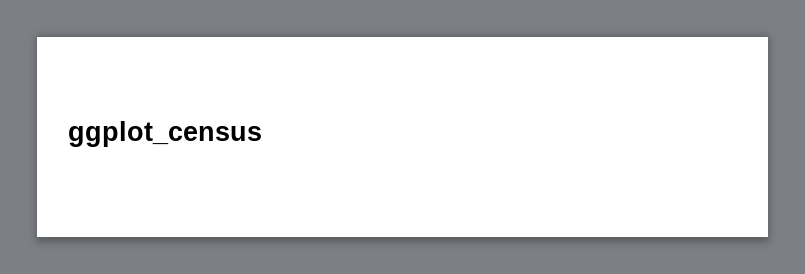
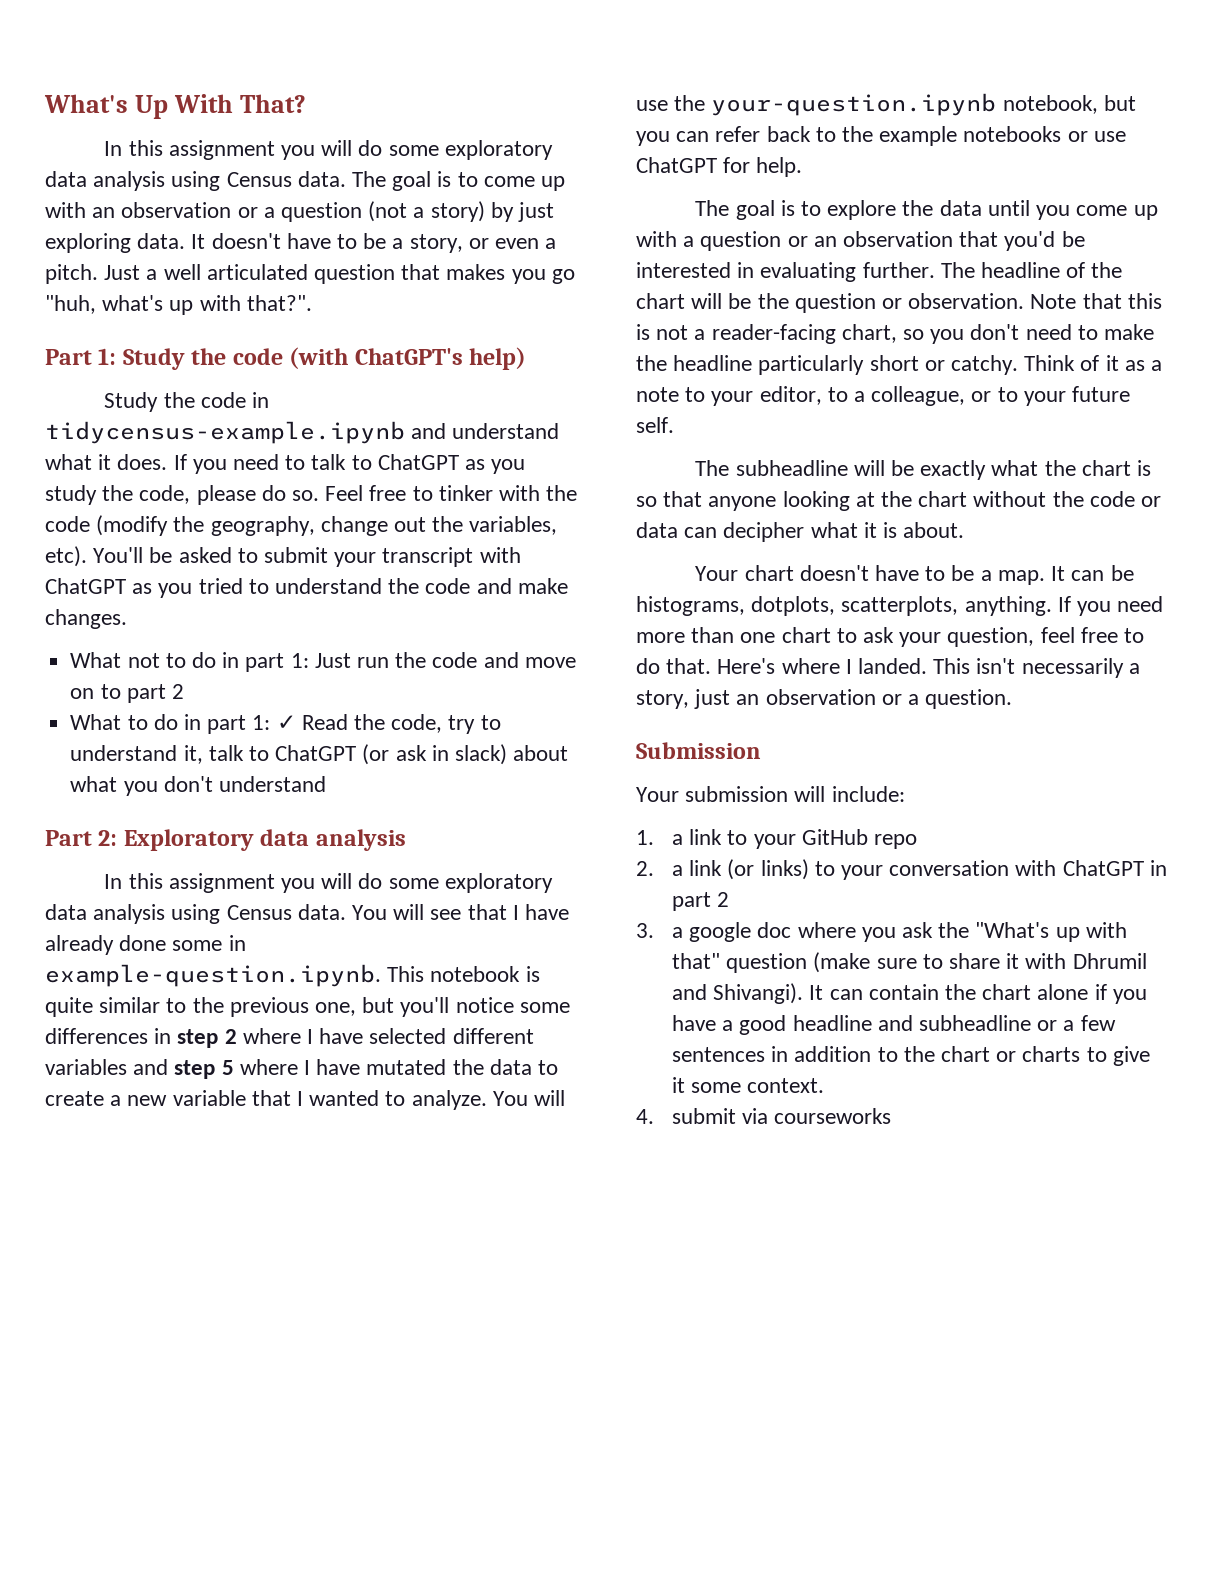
[68,121,262,147] ggplot_census -> [44,94,306,119] [104,140,553,160] [45,171,566,191] [45,201,555,222] [45,233,557,253] [45,264,575,284] [45,295,312,315] [45,347,527,370] [104,392,270,412] [45,421,560,444] [45,454,526,474] [45,485,578,505] [45,515,558,536] [45,546,521,567] [45,578,568,598] [45,609,127,629] [70,652,576,672] [70,684,184,703] [70,714,501,734] [70,744,569,765] [70,776,326,796] [45,829,406,851] [104,873,553,893] [45,904,570,924] [45,935,246,955] [45,964,540,987] [45,997,570,1017] [45,1028,534,1048] [45,1059,559,1079] [45,1090,566,1110] [636,93,1136,116] [636,126,1126,146] [636,157,803,177] [695,200,1158,220] [636,231,1085,251] [636,262,1123,282] [636,293,1162,313] [636,324,1155,344] [636,355,1163,375] [636,386,1131,406] [636,417,674,433] [695,460,1152,480] [636,491,1162,511] [636,522,965,542] [695,565,1134,585] [636,596,1164,616] [636,627,1145,647] [636,658,1140,678] [636,689,1013,709] [636,742,761,759] [636,786,905,802] [636,829,917,849] [636,859,1167,880] [671,892,730,911] [636,922,1127,942] [671,952,1147,973] [671,983,1147,1004] [671,1015,1116,1035] [671,1046,1150,1066] [671,1077,825,1093] [636,1108,892,1124] What's Up With That? // In this assignment you will do some exploratory data analysis using Census data. The goal is to come up with an observation or a question (not a story) by just exploring data. It doesn't have to be a story, or even a pitch. Just a well articulated question that makes you go "huh, what's up with that?". // Part 1: Study the code (with ChatGPT's help) // Study the code in tidycensus-example.ipynb and understand what it does. If you need to talk to ChatGPT as you study the code, please do so. Feel free to tinker with the code (modify the geography, change out the variables, etc). You'll be asked to submit your transcript with ChatGPT as you tried to understand the code and make changes. // What not to do in part 1: Just run the code and move on to part 2 // What to do in part 1: ✓ Read the code, try to understand it, talk to ChatGPT (or ask in slack) about what you don't understand // Part 2: Exploratory data analysis // In this assignment you will do some exploratory data analysis using Census data. You will see that I have already done some in example-question.ipynb. This notebook is quite similar to the previous one, but you'll notice some differences in step 2 where I have selected different variables and step 5 where I have mutated the data to create a new variable that I wanted to analyze. You will use the your-question.ipynb notebook, but you can refer back to the example notebooks or use ChatGPT for help. // The goal is to explore the data until you come up with a question or an observation that you'd be interested in evaluating further. The headline of the chart will be the question or observation. Note that this is not a reader-facing chart, so you don't need to make the headline particularly short or catchy. Think of it as a note to your editor, to a colleague, or to your future self. // The subheadline will be exactly what the chart is so that anyone looking at the chart without the code or data can decipher what it is about. // Your chart doesn't have to be a map. It can be histograms, dotplots, scatterplots, anything. If you need more than one chart to ask your question, feel free to do that. Here's where I landed. This isn't necessarily a story, just an observation or a question. // Submission // Your submission will include: // 1. a link to your GitHub repo // 2. a link (or links) to your conversation with ChatGPT in part 2 // 3. a google doc where you ask the "What's up with that" question (make sure to share it with Dhrumil and Shivangi). It can contain the chart alone if you have a good headline and subheadline or a few sentences in addition to the chart or charts to give it some context. // 4. submit via courseworks

